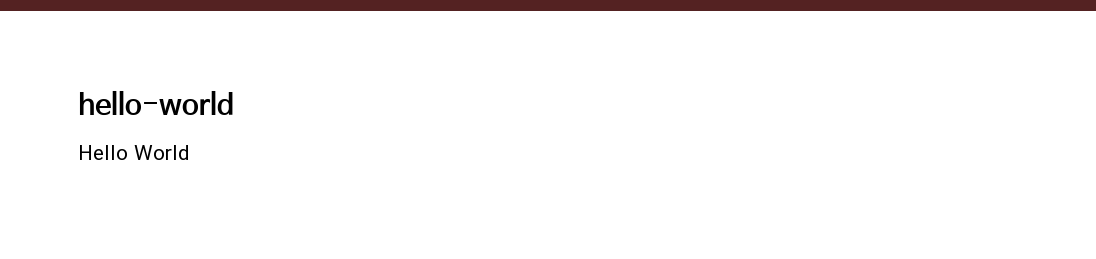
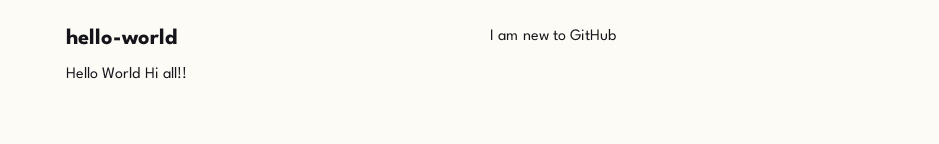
(190, 152) none -> [144,67,187,79] [490,29,617,41] Hi all!! // I am new to GitHub

